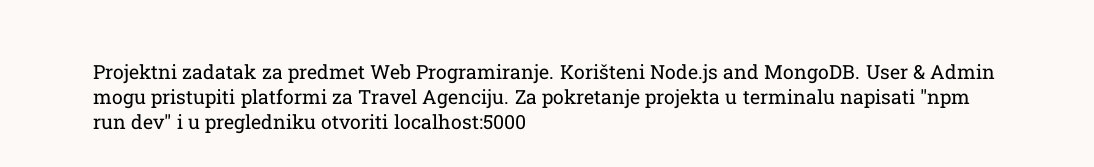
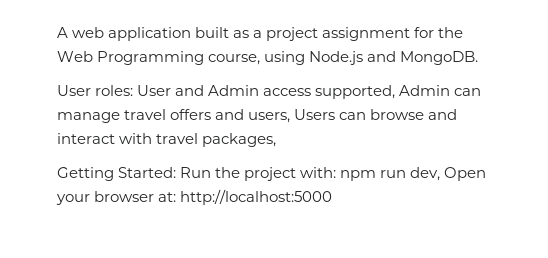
[93,64,996,84] [93,88,971,109] [93,114,526,134] Projektni zadatak za predmet Web Programiranje. Korišteni Node.js and MongoDB. User & Admin mogu pristupiti platformi za Travel Agenciju. Za pokretanje projekta u terminalu napisati "npm run dev" i u pregledniku otvoriti localhost:5000 -> [57,27,464,41] [57,51,479,65] [57,85,482,99] [57,109,458,123] [57,133,277,147] [57,167,487,181] [56,189,333,205] A web application built as a project assignment for the Web Programming course, using Node.js and MongoDB. // User roles: User and Admin access supported, Admin can manage travel offers and users, Users can browse and interact with travel packages, // Getting Started: Run the project with: npm run dev, Open your browser at: http://localhost:5000

